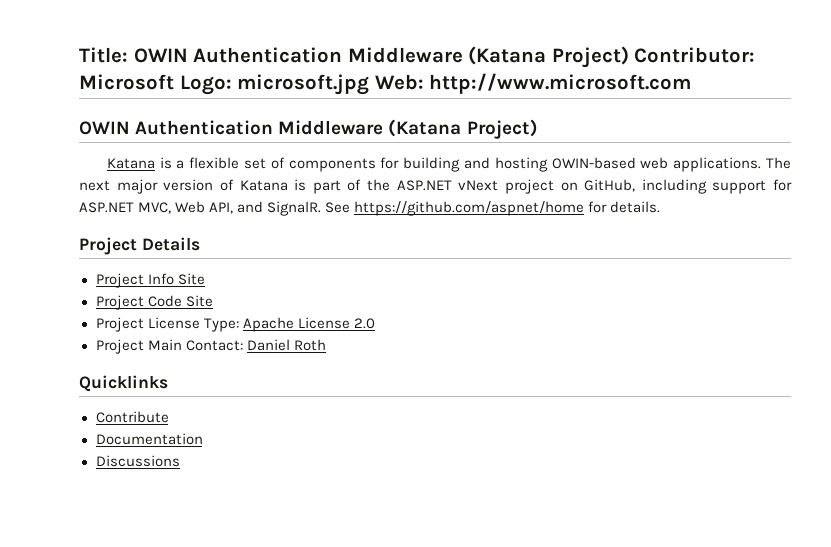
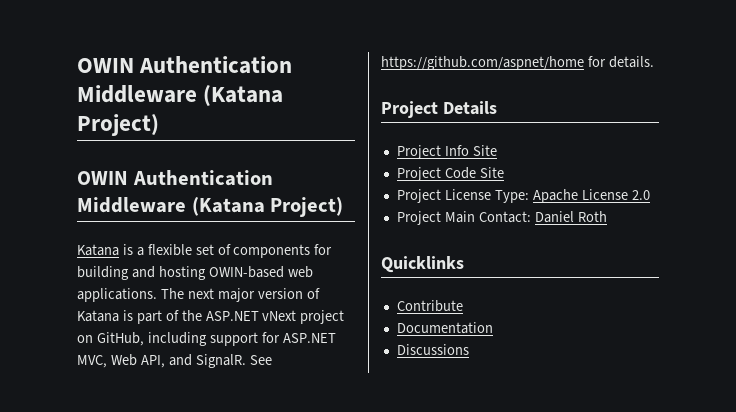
[79,46,756,68] [79,73,692,95] Title: OWIN Authentication Middleware (Katana Project) Contributor: Microsoft Logo: microsoft.jpg Web: http://www.microsoft.com -> [77,56,293,74] [77,85,284,107] [77,114,159,136] OWIN Authentication Middleware (Katana Project)

